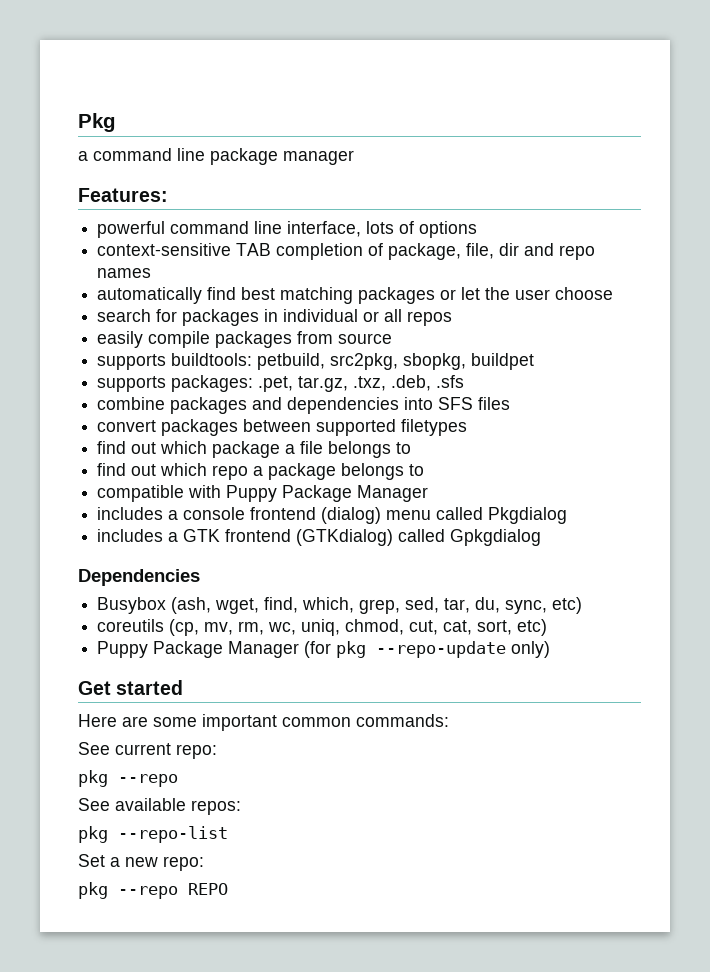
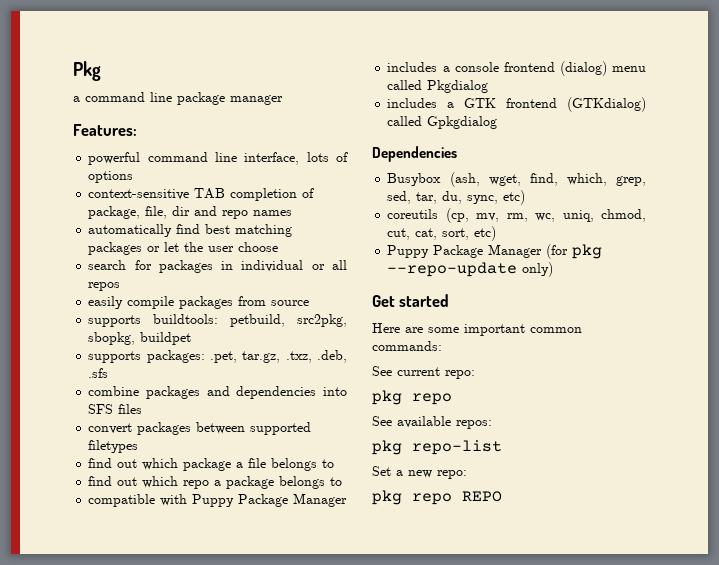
[118,774,178,787] --repo -> [412,393,452,405] repo
[118,826,228,843] --repo-list -> [412,440,502,455] repo-list
[118,886,178,899] --repo -> [412,493,452,505] repo

